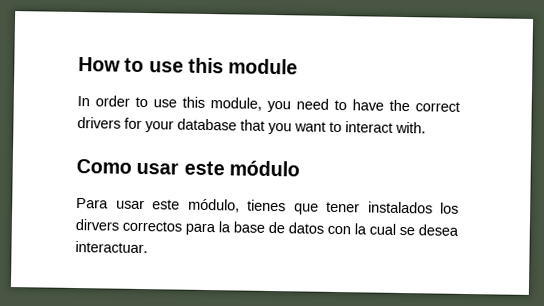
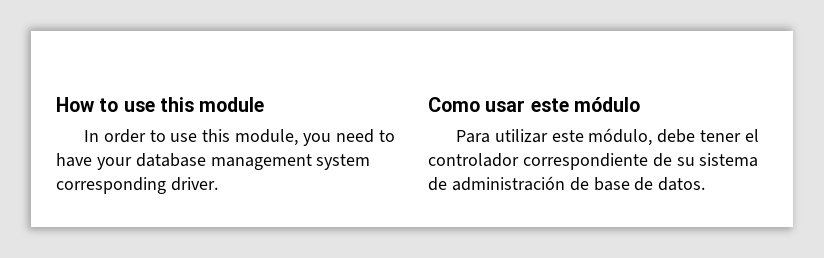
[389,99,460,112] [77,117,426,135] the correct drivers for your database that you want to interact with. -> [96,153,371,170] [56,177,218,194] your database management system corresponding driver.
[115,199,145,210] usar -> [494,129,548,143] utilizar
[247,199,459,215] [75,218,459,236] [75,240,148,254] tienes que tener instalados los dirvers correctos para la base de datos con la cual se desea interactuar. -> [657,129,760,143] [428,153,759,170] [428,176,706,191] debe tener el controlador correspondiente de su sistema de administración de base de datos.

